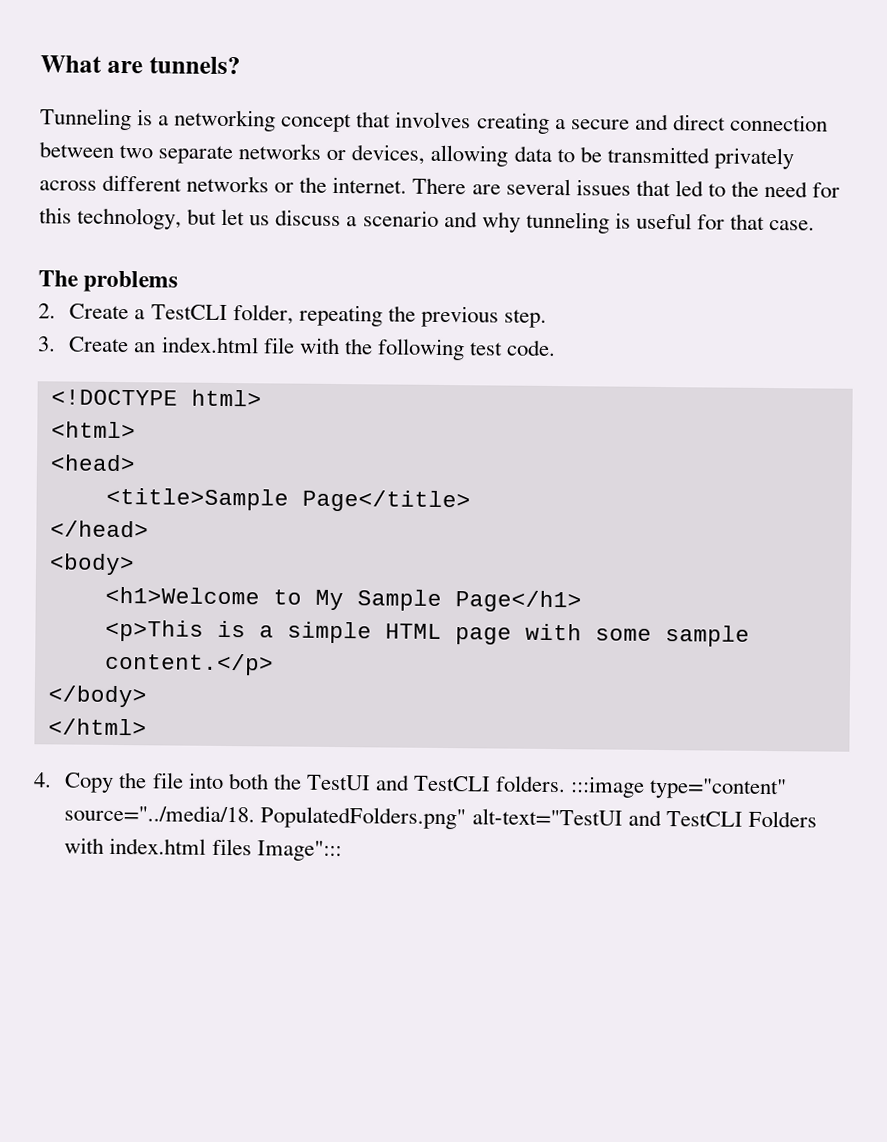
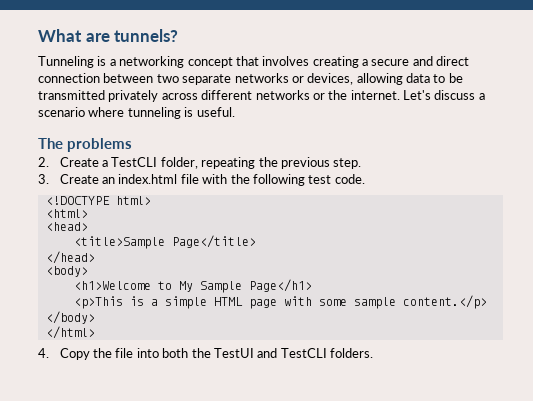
[412,177,841,198] [39,207,816,234] There are several issues that led to the need for this technology, but let us discuss a scenario and why tunneling is useful for that case. -> [403,90,485,100] [38,107,235,119] Let's discuss a scenario where tunneling is useful.
[570,776,788,800] [64,804,817,830] [64,837,342,862] :::image type="content" source="../media/18. PopulatedFolders.png" alt-text="TestUI and TestCLI Folders with index.html files Image"::: -> (374, 353) none

